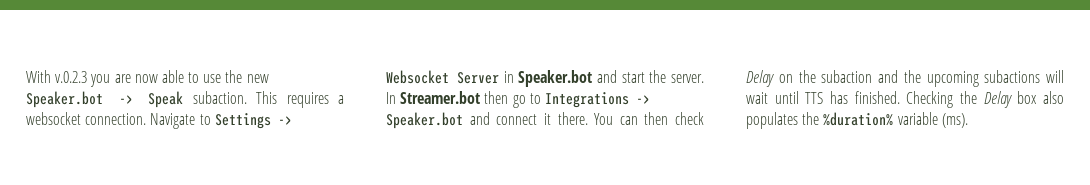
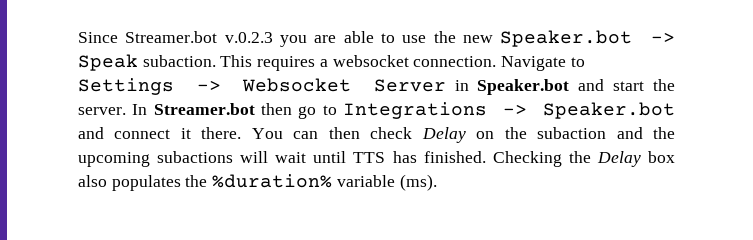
[26,70,51,83] With -> [78,31,218,43] Since Streamer.bot
[134,74,158,83] now -> (337, 39) none

